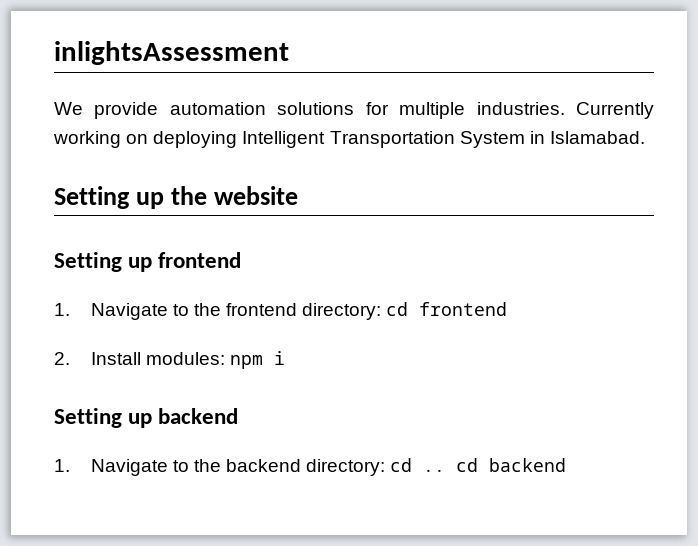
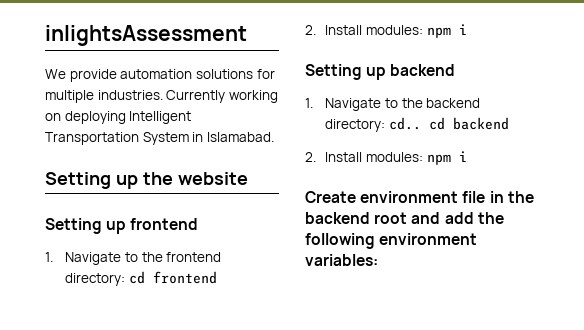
[390,458,446,472] cd .. -> [388,117,421,130] cd..
(567, 465) none -> [305,151,467,165] [305,191,534,203] [305,212,504,224] [305,233,478,249] [305,254,378,266] // 2. Install modules: npm i // Create environment file in the backend root and add the following environment variables:

